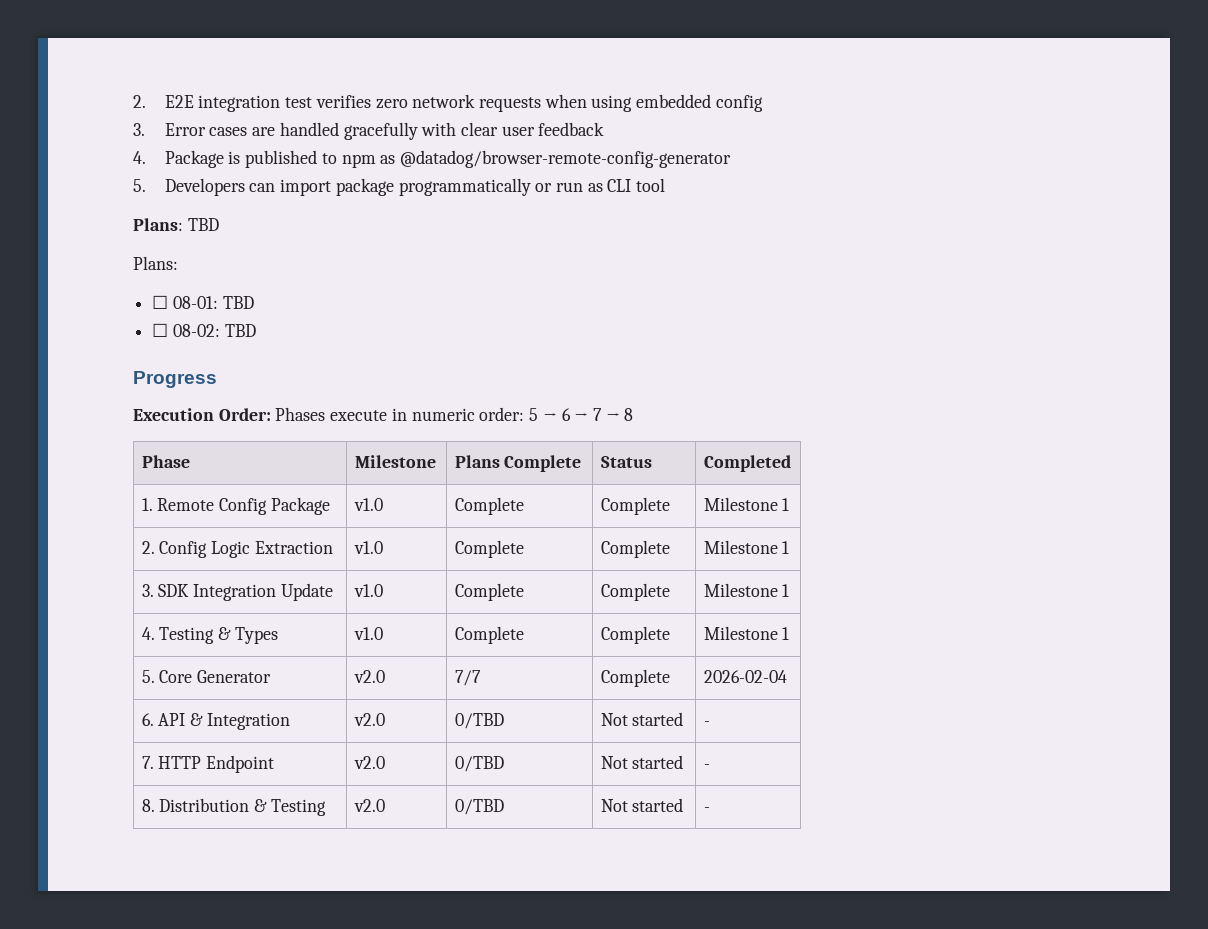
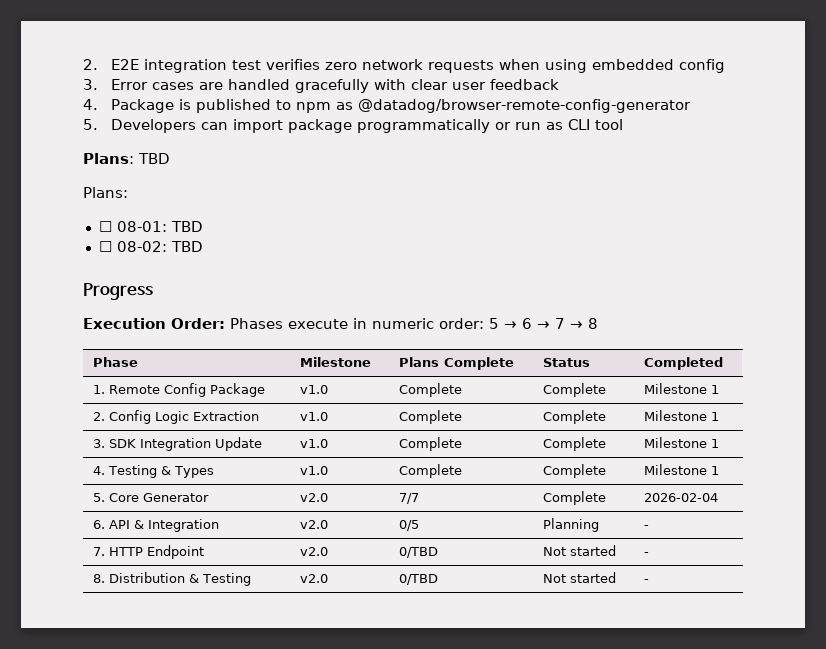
[454,713,504,729] [600,712,684,726] 0/TBD | Not started -> [399,520,420,531] [543,518,600,532] 0/5 | Planning

